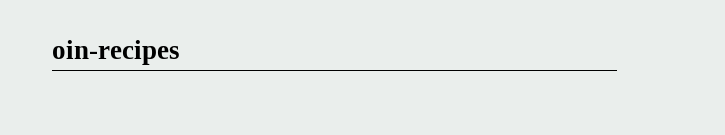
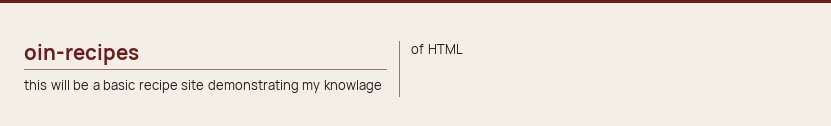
(180, 52) none -> [24,80,382,93] [411,44,463,54] // this will be a basic recipe site demonstrating my knowlage of HTML

